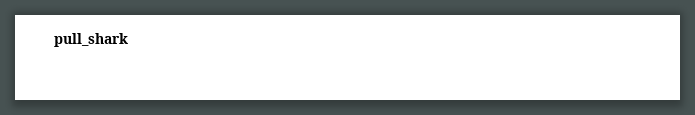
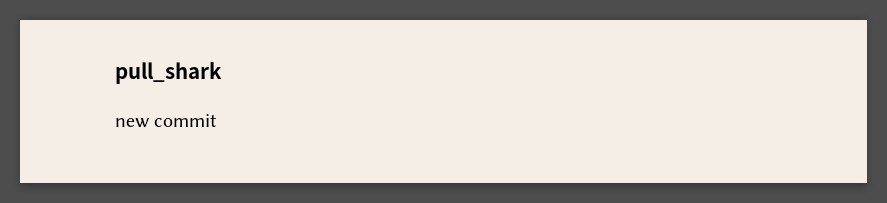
(128, 40) none -> [115,114,218,128] // new commit

